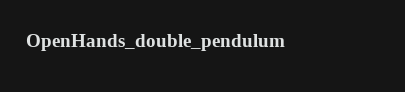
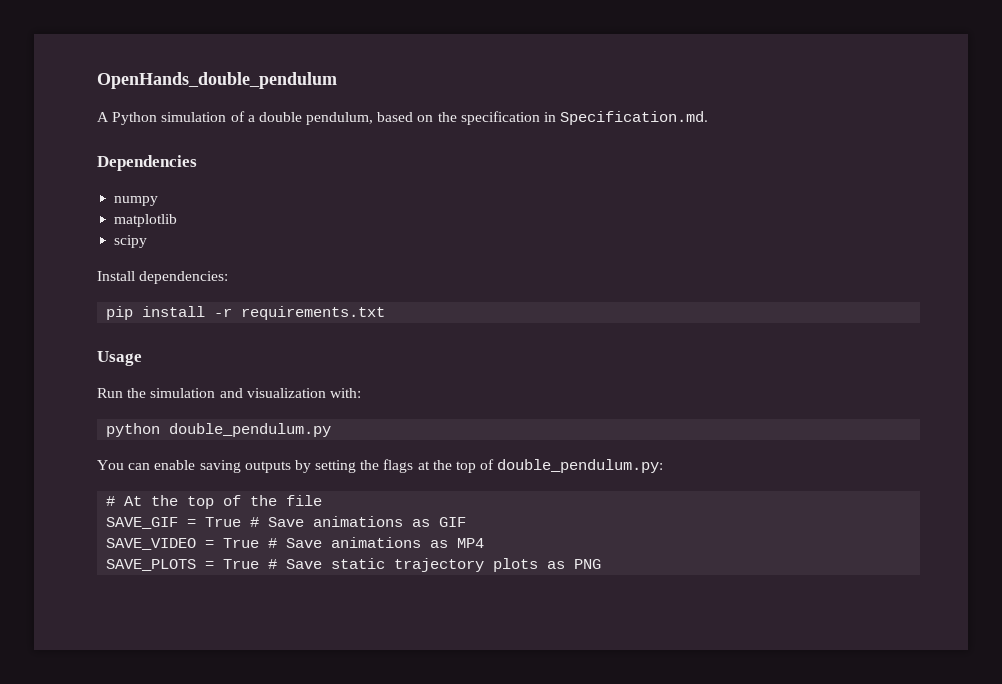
(285, 42) none -> [97,111,709,125] [97,155,197,171] [114,196,159,206] [114,214,178,227] [114,235,148,248] [97,271,229,284] [106,306,386,320] [97,351,142,366] [97,388,361,398] [106,423,332,437] [97,459,664,473] [106,495,323,509] [106,516,467,529] [106,537,485,550] [106,558,602,572] // A Python simulation of a double pendulum, based on the specification in Specification.md. // Dependencies // numpy // matplotlib // scipy // Install dependencies: // pip install -r requirements.txt // Usage // Run the simulation and visualization with: // python double_pendulum.py // You can enable saving outputs by setting the flags at the top of double_pendulum.py: // # At the top of the file // SAVE_GIF = True # Save animations as GIF // SAVE_VIDEO = True # Save animations as MP4 // SAVE_PLOTS = True # Save static trajectory plots as PNG

